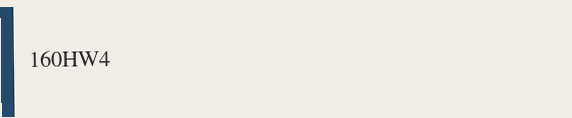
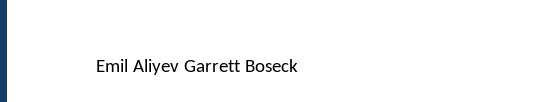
[28,50,111,68] 160HW4 -> [96,59,298,75] Emil Aliyev Garrett Boseck

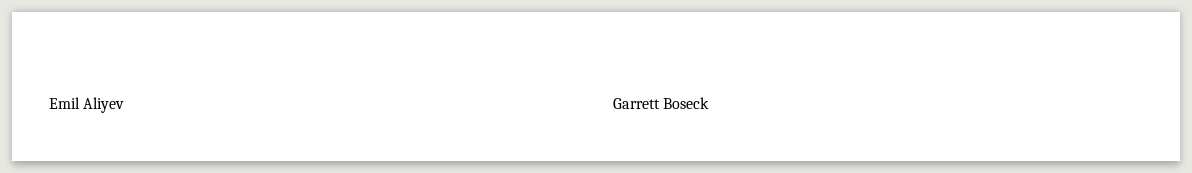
(179, 67) none -> (125, 105) //

